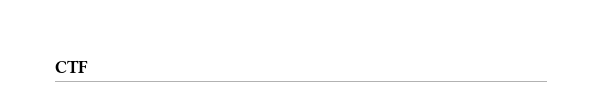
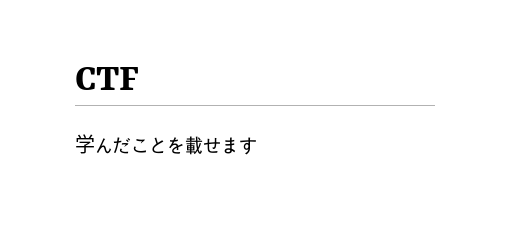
(88, 66) none -> [75,134,257,155] // 学んだことを載せます

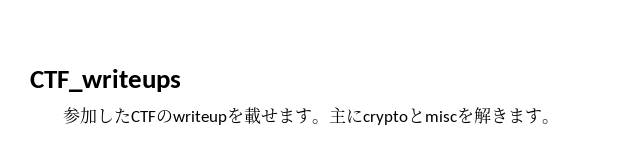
[75,67,139,90] [75,134,257,155] CTF // 学んだことを載せます -> [30,69,181,92] [62,107,559,125] CTF_writeups // 参加したCTFのwriteupを載せます。主にcryptoとmiscを解きます。

